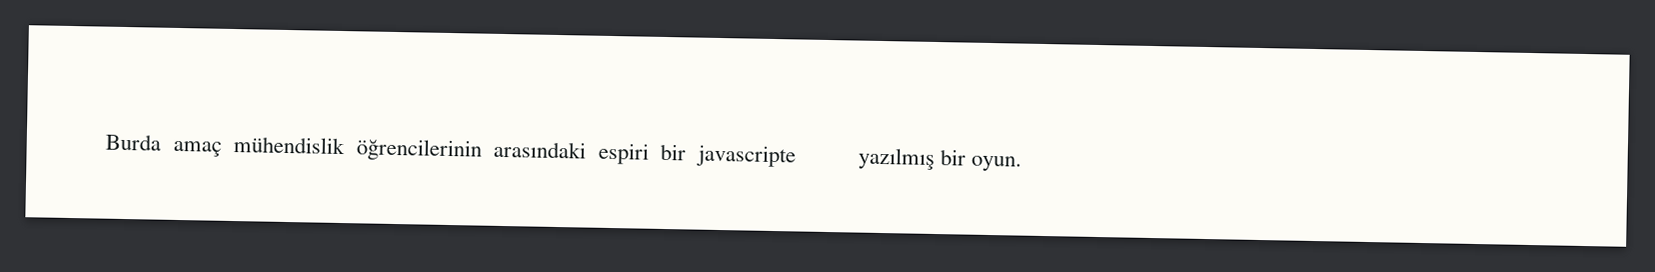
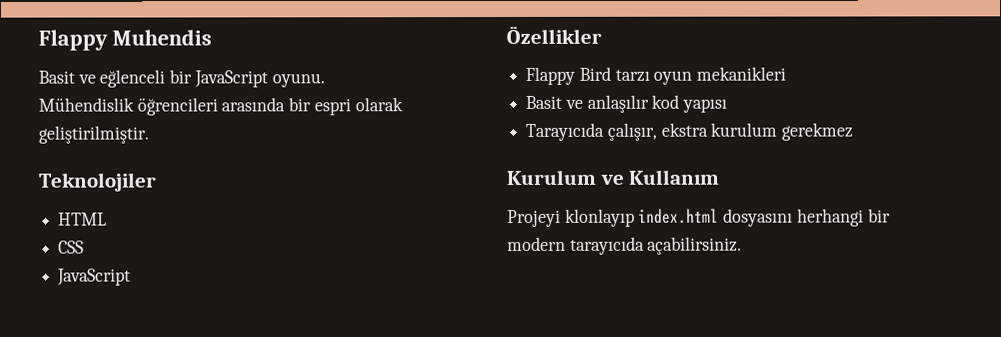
[105,133,1023,172] Burda amaç mühendislik öğrencilerinin arasındaki espiri bir javascripte yazılmış bir oyun. -> [38,29,212,51] [38,69,325,88] [38,97,403,116] [38,125,149,144] [39,172,157,192] [58,212,108,226] [58,240,85,254] [57,268,132,286] [506,25,602,44] [525,66,787,85] [525,94,728,113] [525,122,854,141] [507,169,721,185] [507,208,891,227] [507,236,743,255] Flappy Muhendis // Basit ve eğlenceli bir JavaScript oyunu. // Mühendislik öğrencileri arasında bir espri olarak geliştirilmiştir. // Teknolojiler // HTML // CSS // JavaScript // Özellikler // Flappy Bird tarzı oyun mekanikleri // Basit ve anlaşılır kod yapısı // Tarayıcıda çalışır, ekstra kurulum gerekmez // Kurulum ve Kullanım // Projeyi klonlayıp index.html dosyasını herhangi bir modern tarayıcıda açabilirsiniz.

